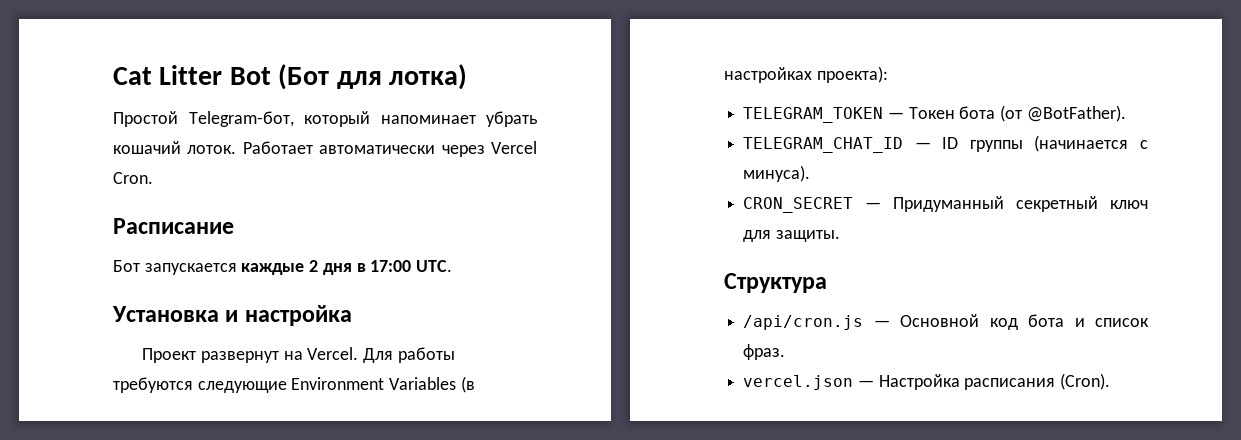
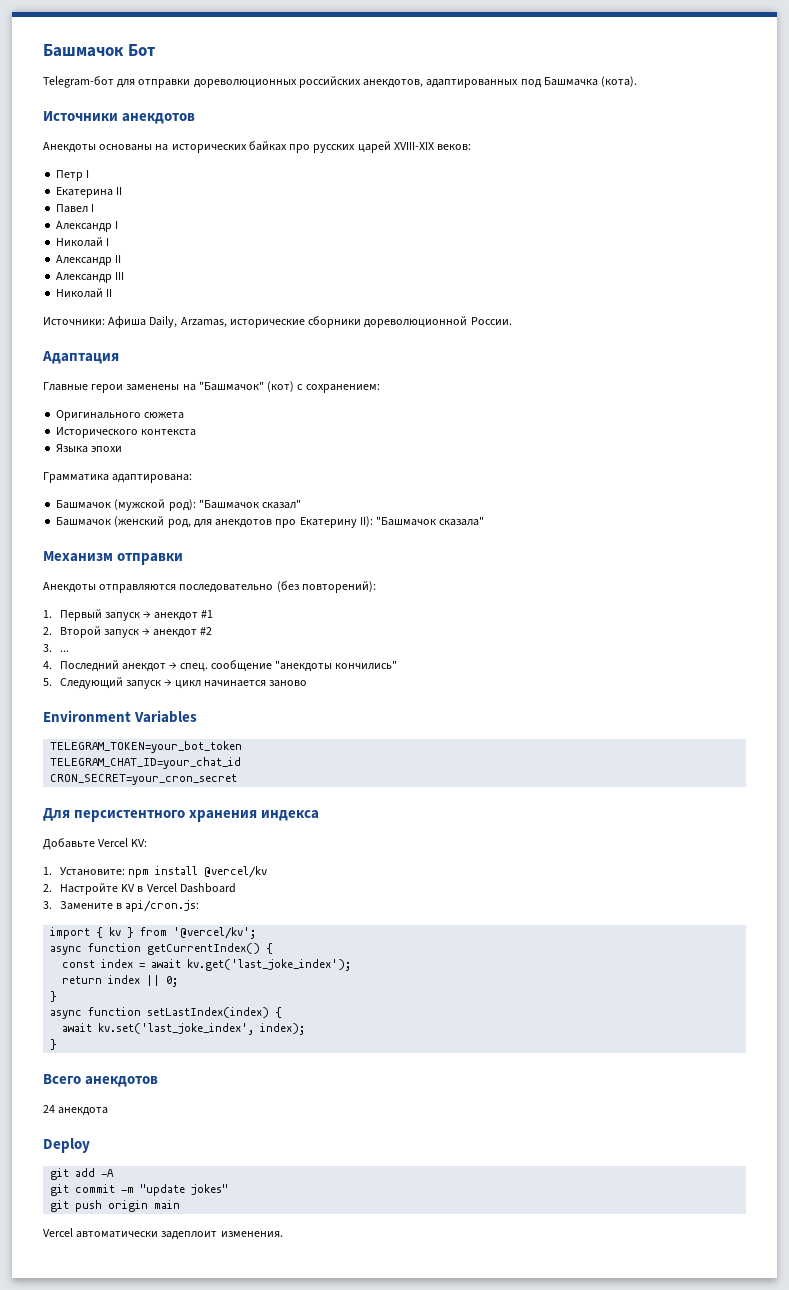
[113,64,468,90] [113,111,537,127] [113,141,537,157] [113,172,153,184] [113,218,234,234] [113,260,453,275] [112,305,352,326] [142,347,455,363] [113,376,475,393] [724,66,888,83] [743,105,1126,123] [743,135,1148,153] [743,165,811,182] [743,196,1148,213] [743,230,840,242] [724,273,827,293] [743,314,1149,330] [743,344,786,360] [743,373,1111,390] Cat Litter Bot (Бот для лотка) // Простой Telegram-бот, который напоминает убрать кошачий лоток. Работает автоматически через Vercel Cron. // Расписание // Бот запускается каждые 2 дня в 17:00 UTC. // Установка и настройка // Проект развернут на Vercel. Для работы требуются следующие Environment Variables (в настройках проекта): // TELEGRAM_TOKEN — Токен бота (от @BotFather). // TELEGRAM_CHAT_ID — ID группы (начинается с минуса). // CRON_SECRET — Придуманный секретный ключ для защиты. // Структура // /api/cron.js — Основной код бота и список фраз. // vercel.json — Настройка расписания (Cron). -> [43,44,155,57] [43,76,638,88] [43,111,196,124] [43,141,472,153] [56,170,90,181] [56,187,123,198] [56,204,95,213] [56,221,119,232] [56,237,110,247] [56,255,122,266] [56,272,125,283] [56,288,113,298] [43,316,512,328] [42,351,119,364] [43,381,380,393] [56,410,185,421] [56,427,197,438] [56,444,123,453] [43,472,193,483] [56,499,302,511] [56,516,485,528] [43,551,184,565] [43,581,376,593] [43,609,213,621] [43,626,212,638] [43,644,69,652] [43,660,398,672] [43,677,308,689] [43,710,198,723] [50,741,243,753] [50,757,242,769] [50,774,238,785] [43,808,320,822] [43,838,148,850] [43,866,268,878] [43,883,236,895] [43,900,200,912] [50,927,257,939] [50,943,274,955] [62,959,352,971] [62,975,179,987] [50,991,58,1002] [50,1007,283,1019] [62,1023,306,1035] [50,1039,58,1050] [43,1074,159,1087] [43,1105,109,1116] [43,1138,90,1153] [50,1168,115,1180] [50,1184,229,1196] [50,1200,181,1212] [43,1228,283,1240] Башмачок Бот // Telegram-бот для отправки дореволюционных российских анекдотов, адаптированных под Башмачка (кота). // Источники анекдотов // Анекдоты основаны на исторических байках про русских царей XVIII-XIX веков: // Петр I // Екатерина II // Павел I // Александр I // Николай I // Александр II // Александр III // Николай II // Источники: Афиша Daily, Arzamas, исторические сборники дореволюционной России. // Адаптация // Главные герои заменены на "Башмачок" (кот) с сохранением: // Оригинального сюжета // Исторического контекста // Языка эпохи // Грамматика адаптирована: // Башмачок (мужской род): "Башмачок сказал" // Башмачок (женский род, для анекдотов про Екатерину II): "Башмачок сказала" // Механизм отправки // Анекдоты отправляются последовательно (без повторений): // 1. Первый запуск → анекдот #1 // 2. Второй запуск → анекдот #2 // 3. ... // 4. Последний анекдот → спец. сообщение "анекдоты кончились" // 5. Следующий запуск → цикл начинается заново // Environment Variables // TELEGRAM_TOKEN=your_bot_token // TELEGRAM_CHAT_ID=your_chat_id // CRON_SECRET=your_cron_secret // Для персистентного хранения индекса // Добавьте Vercel KV: // 1. Установите: npm install @vercel/kv // 2. Настройте KV в Vercel Dashboard // 3. Замените в api/cron.js: // import { kv } from '@vercel/kv'; // async function getCurrentIndex() { // const index = await kv.get('last_joke_index'); // return index || 0; // } // async function setLastIndex(index) { // await kv.set('last_joke_index', index); // } // Всего анекдотов // 24 анекдота // Deploy // git add -A // git commit -m "update jokes" // git push origin main // Vercel автоматически задеплоит изменения.

